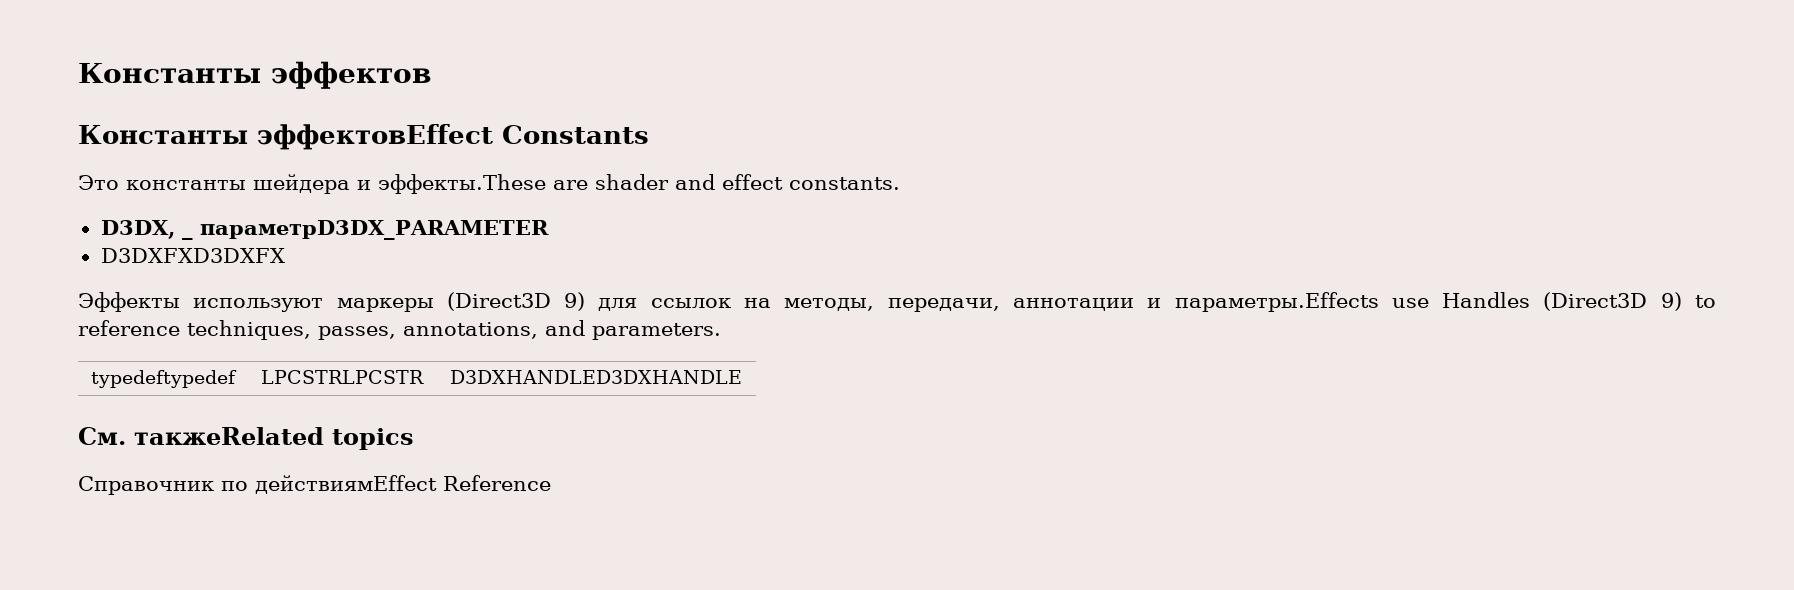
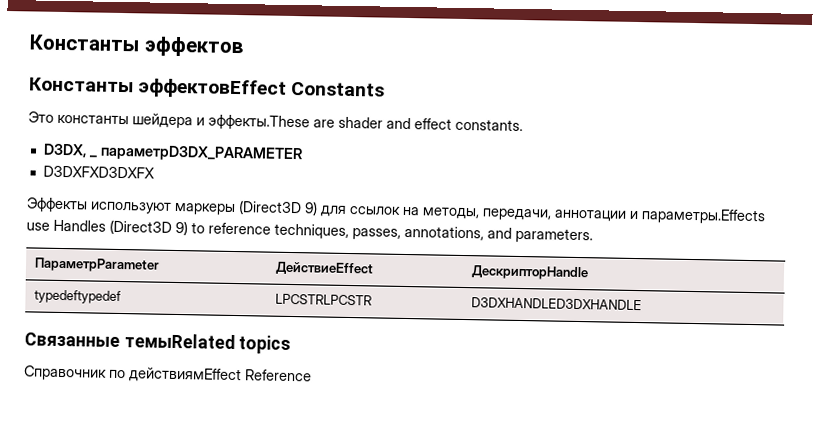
(721, 331) none -> [33,257,160,273] [274,261,374,277] [470,265,589,281] // ПараметрParameter | ДействиеEffect | ДескрипторHandle
[78,427,324,445] См. такжеRelated -> [24,332,235,350] Связанные темыRelated

